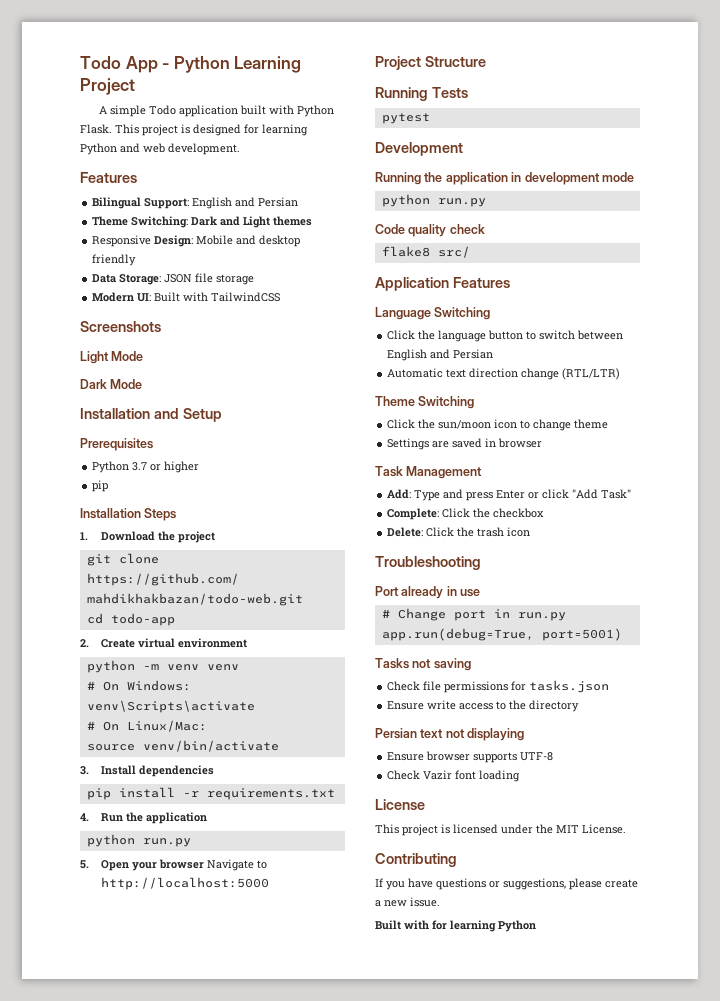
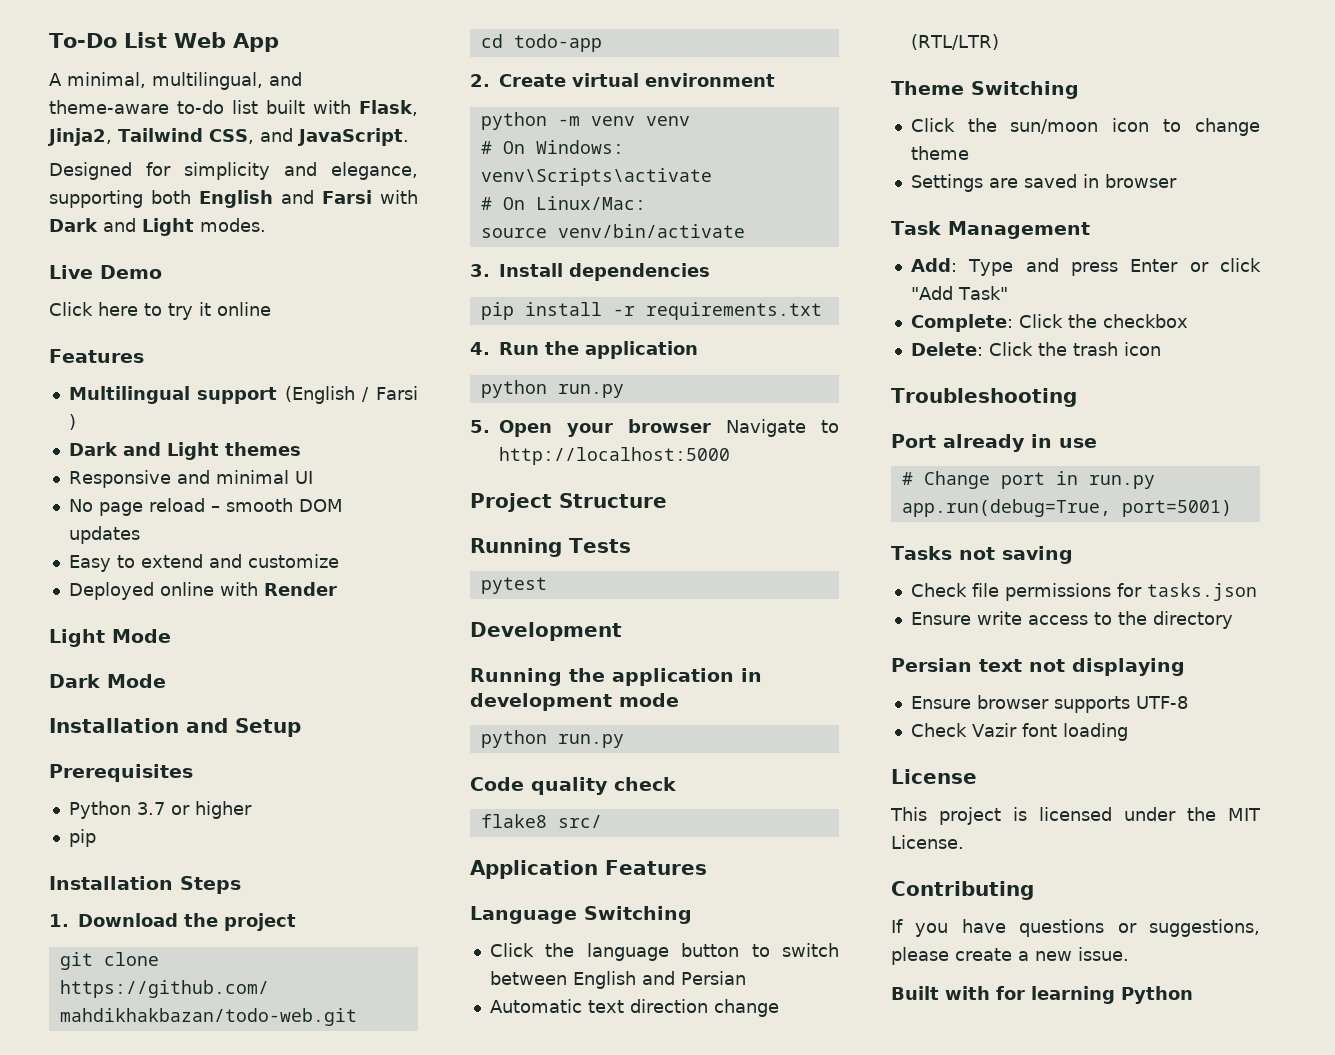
[80,56,302,73] [80,78,135,95] [99,105,335,117] [80,124,308,136] [80,143,240,155] [80,172,137,183] [92,197,299,209] [92,216,189,228] Todo App - Python Learning Project // A simple Todo application built with Python Flask. This project is designed for learning Python and web development. // Features // Bilingual Support: English and Persian // Theme Switching: -> [49,32,279,52] [49,72,302,90] [49,100,418,116] [47,128,409,146] [49,162,418,180] [49,190,419,208] [49,218,266,236] [49,265,162,279] [49,302,271,320] [49,349,144,363] [68,386,419,404] [68,414,76,430] To-Do List Web App // A minimal, multilingual, and theme-aware to-do list built with Flask, Jinja2, Tailwind CSS, and JavaScript. // Designed for simplicity and elegance, supporting both English and Farsi with Dark and Light modes. // Live Demo // Click here to try it online // Features // Multilingual support (English / Farsi ) //
[154,235,301,247] [92,254,137,266] [92,273,255,285] [92,292,281,302] [80,321,161,332] Design: Mobile and desktop friendly // Data Storage: JSON file storage // Modern UI: Built with TailwindCSS // Screenshots -> [176,470,313,484] [68,498,343,516] [68,526,140,544] [68,554,339,572] [68,582,337,600] and minimal UI // No page reload – smooth DOM updates // Easy to extend and customize // Deployed online with Render

